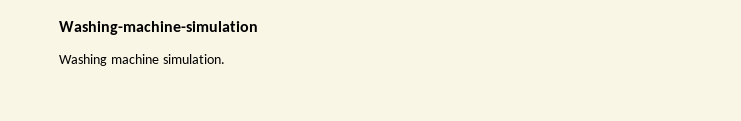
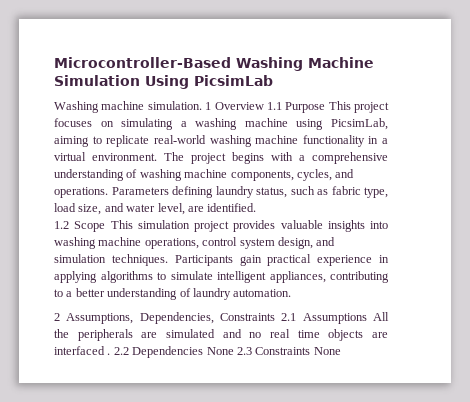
[59,21,258,35] [59,54,225,66] Washing-machine-simulation // Washing machine simulation. -> [54,57,374,71] [54,75,273,89] [54,101,389,113] [54,118,388,130] [54,135,388,147] [54,152,388,164] [54,169,355,181] [54,186,388,198] [54,203,257,215] [54,220,388,232] [54,237,336,249] [54,254,389,266] [54,271,389,283] [54,288,292,300] [54,312,389,324] [54,329,388,341] [54,346,341,358] Microcontroller-Based Washing Machine Simulation Using PicsimLab // Washing machine simulation. 1 Overview 1.1 Purpose This project focuses on simulating a washing machine using PicsimLab, aiming to replicate real-world washing machine functionality in a virtual environment. The project begins with a comprehensive understanding of washing machine components, cycles, and operations. Parameters defining laundry status, such as fabric type, load size, and water level, are identified. // 1.2 Scope This simulation project provides valuable insights into washing machine operations, control system design, and simulation techniques. Participants gain practical experience in applying algorithms to simulate intelligent appliances, contributing to a better understanding of laundry automation. // 2 Assumptions, Dependencies, Constraints 2.1 Assumptions All the peripherals are simulated and no real time objects are interfaced . 2.2 Dependencies None 2.3 Constraints None

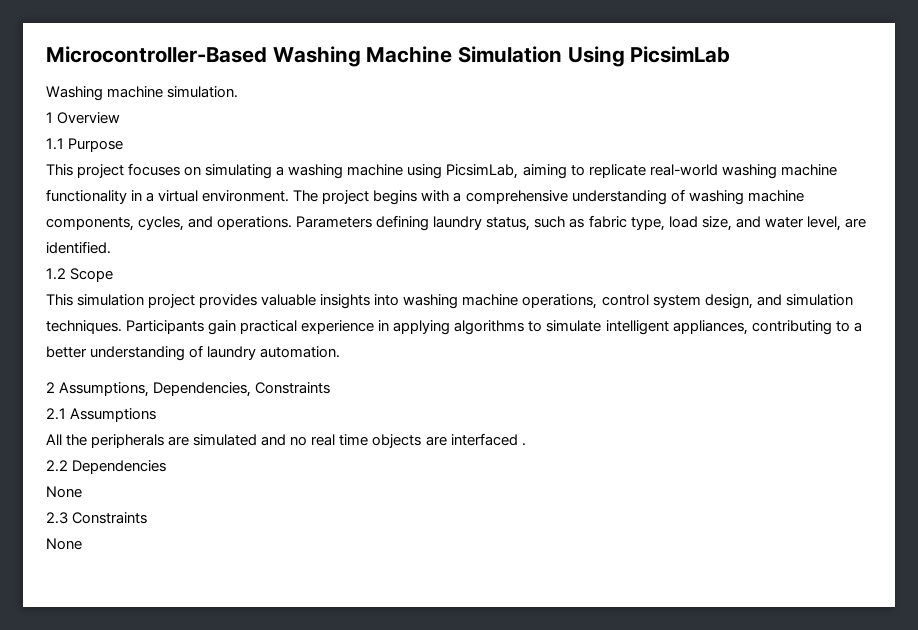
(202, 105) none -> (239, 92) //
(264, 106) none -> (121, 118) //
(326, 107) none -> (124, 145) //
(106, 226) none -> (114, 275) //
(275, 317) none -> (331, 388) //
(367, 318) none -> (157, 415) //
(111, 354) none -> (526, 444) //
[132,346,234,358] Dependencies None -> [72,460,167,474] [46,486,82,498] Dependencies // None //
(311, 351) none -> (148, 518) //

